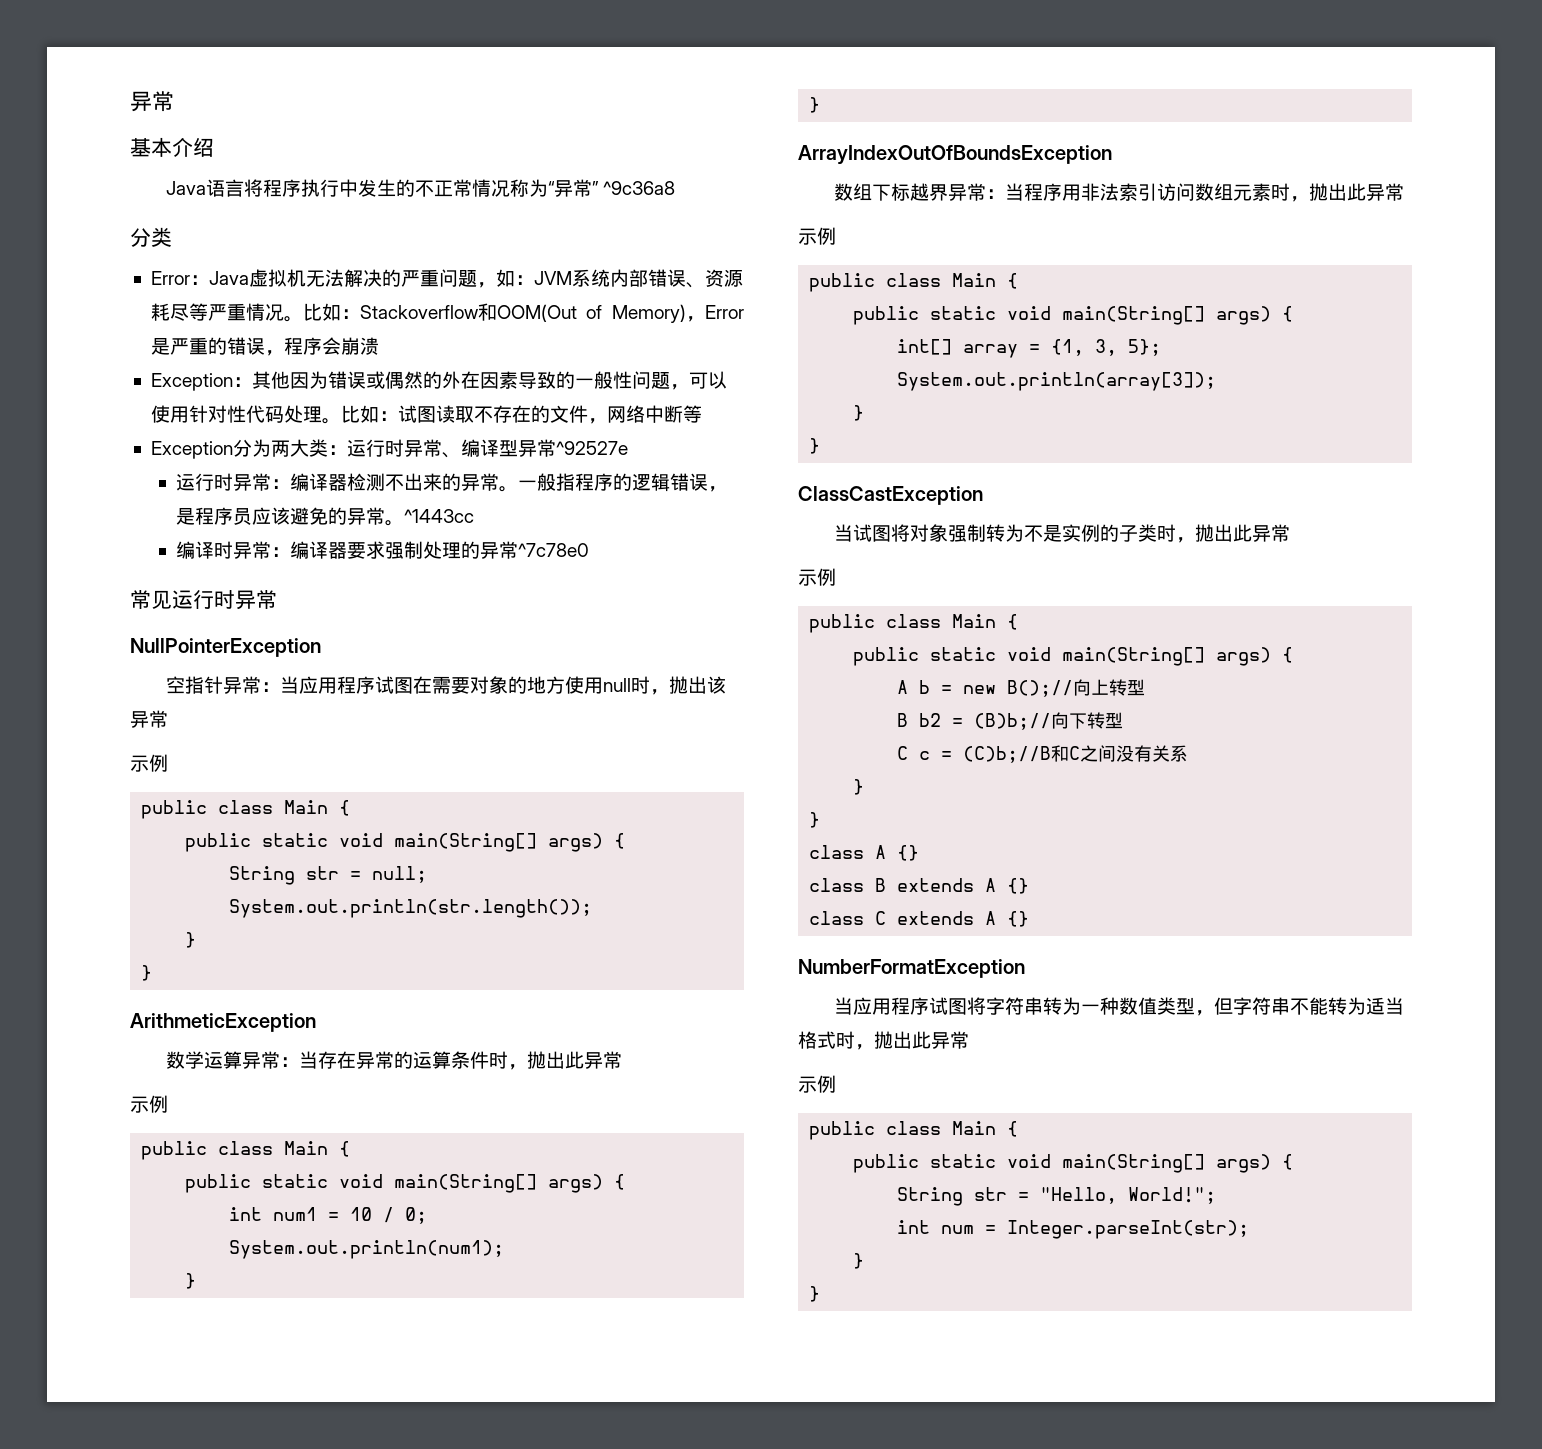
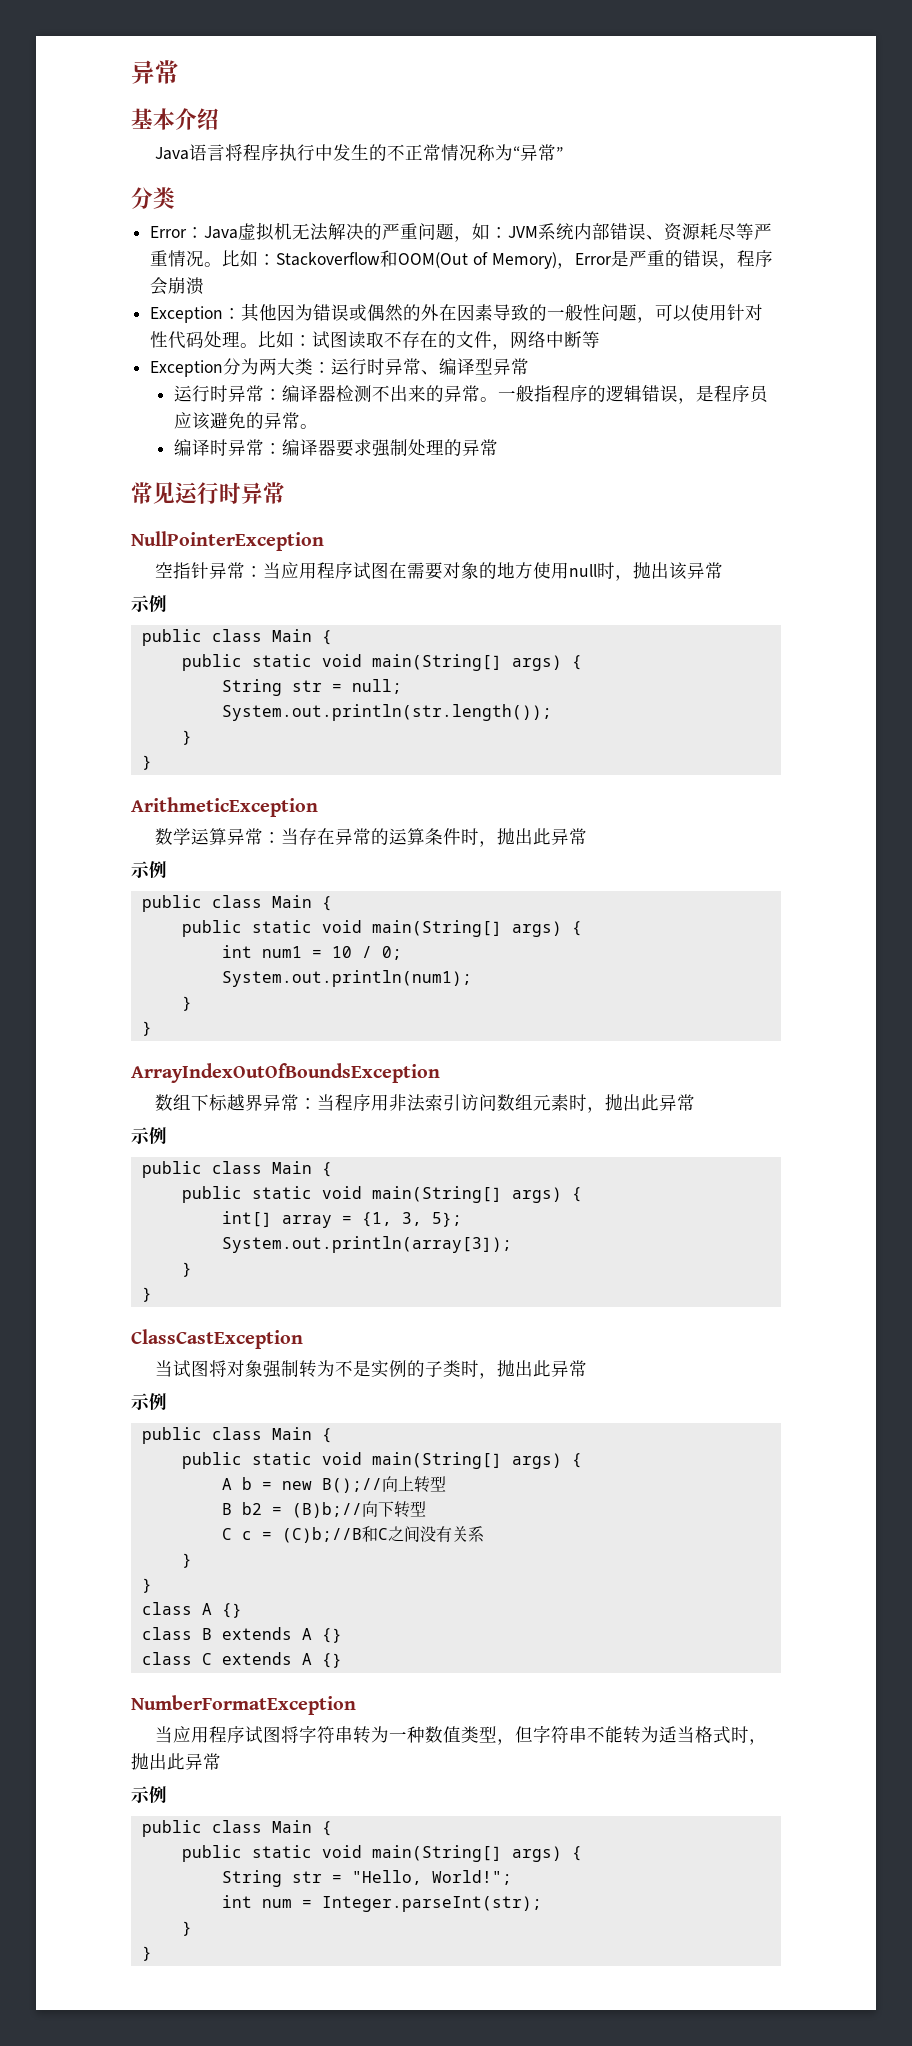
[602,181,675,195] ^9c36a8 -> (564, 153) none
[555,441,628,455] ^92527e -> (530, 366) none
[404,509,475,523] ^1443cc -> (318, 426) none
[518,543,590,557] ^7c78e0 -> (498, 447) none

